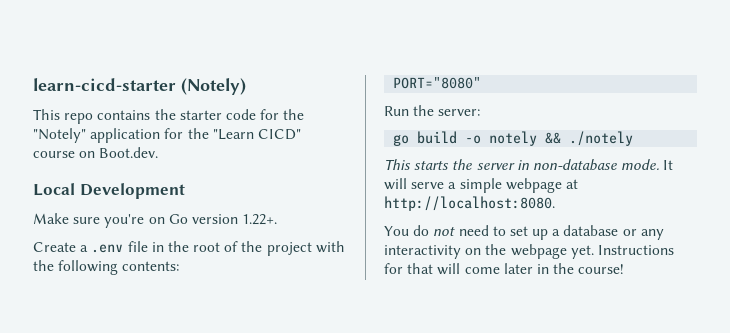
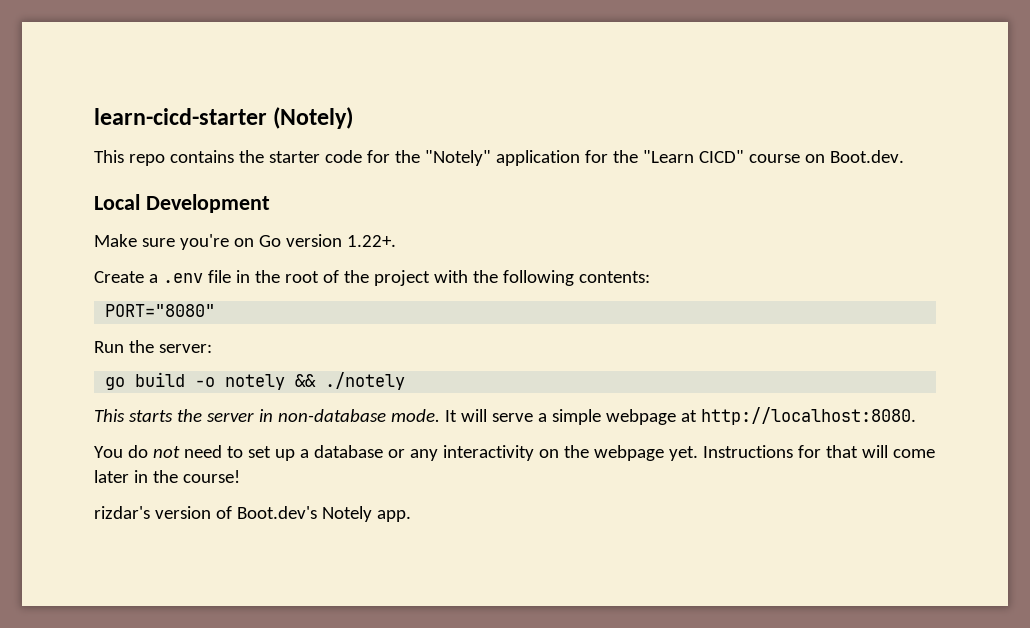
(625, 269) none -> [94,506,411,522] // rizdar's version of Boot.dev's Notely app.

